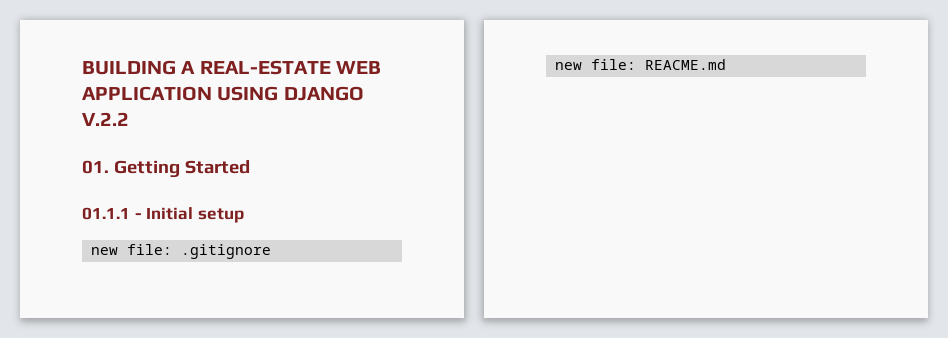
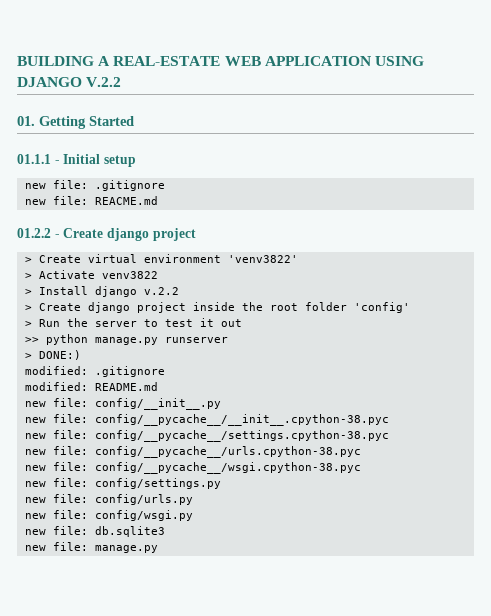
(726, 64) none -> [17,228,196,241] [24,254,298,263] [24,270,158,279] [24,286,179,297] [24,302,410,313] [24,318,242,327] [24,334,228,345] [24,350,81,360] [24,366,165,377] [24,382,158,391] [24,398,221,410] [24,414,389,426] [24,430,389,442] [24,446,361,458] [24,462,361,474] [24,478,221,489] [24,494,193,505] [24,510,193,521] [24,526,165,537] [24,542,158,553] // 01.2.2 - Create django project // > Create virtual environment 'venv3822' // > Activate venv3822 // > Install django v.2.2 // > Create django project inside the root folder 'config' // > Run the server to test it out // >> python manage.py runserver // > DONE:) // modified: .gitignore // modified: README.md // new file: config/__init__.py // new file: config/__pycache__/__init__.cpython-38.pyc // new file: config/__pycache__/settings.cpython-38.pyc // new file: config/__pycache__/urls.cpython-38.pyc // new file: config/__pycache__/wsgi.cpython-38.pyc // new file: config/settings.py // new file: config/urls.py // new file: config/wsgi.py // new file: db.sqlite3 // new file: manage.py

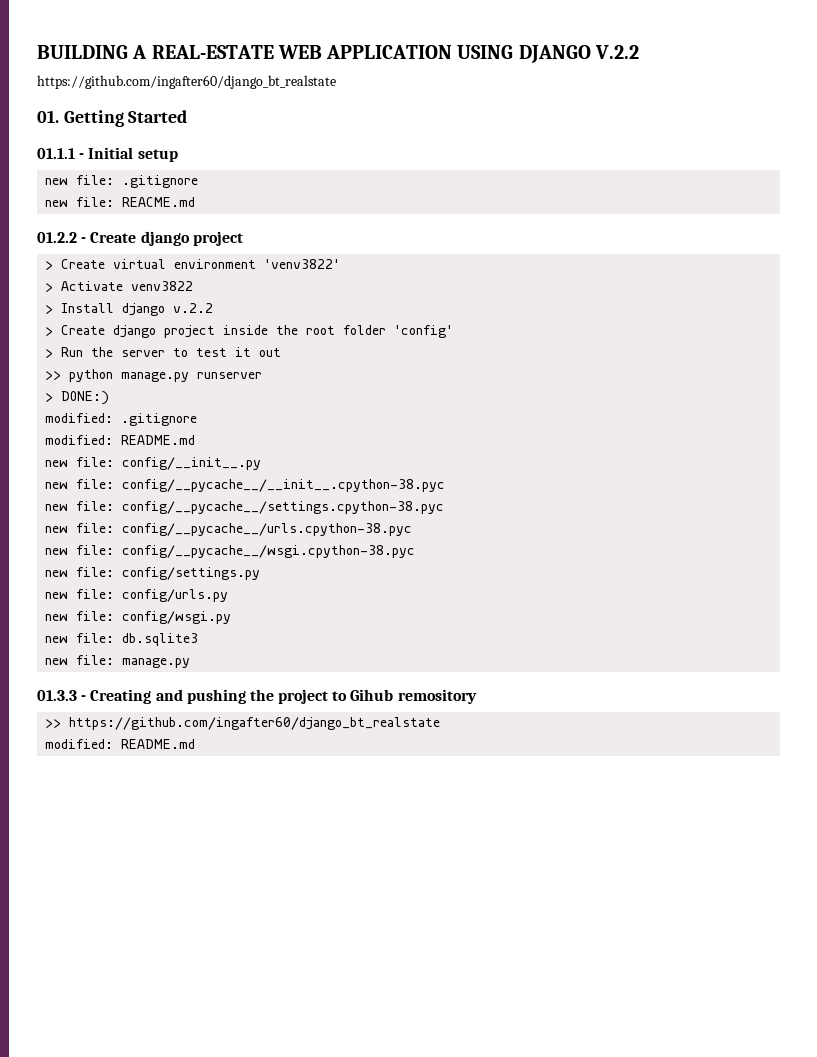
(122, 82) none -> [37,75,336,89] // https://github.com/ingafter60/django_bt_realstate
(158, 549) none -> [37,689,477,704] [45,717,441,730] [45,739,196,749] // 01.3.3 - Creating and pushing the project to Gihub remository // >> https://github.com/ingafter60/django_bt_realstate // modified: README.md

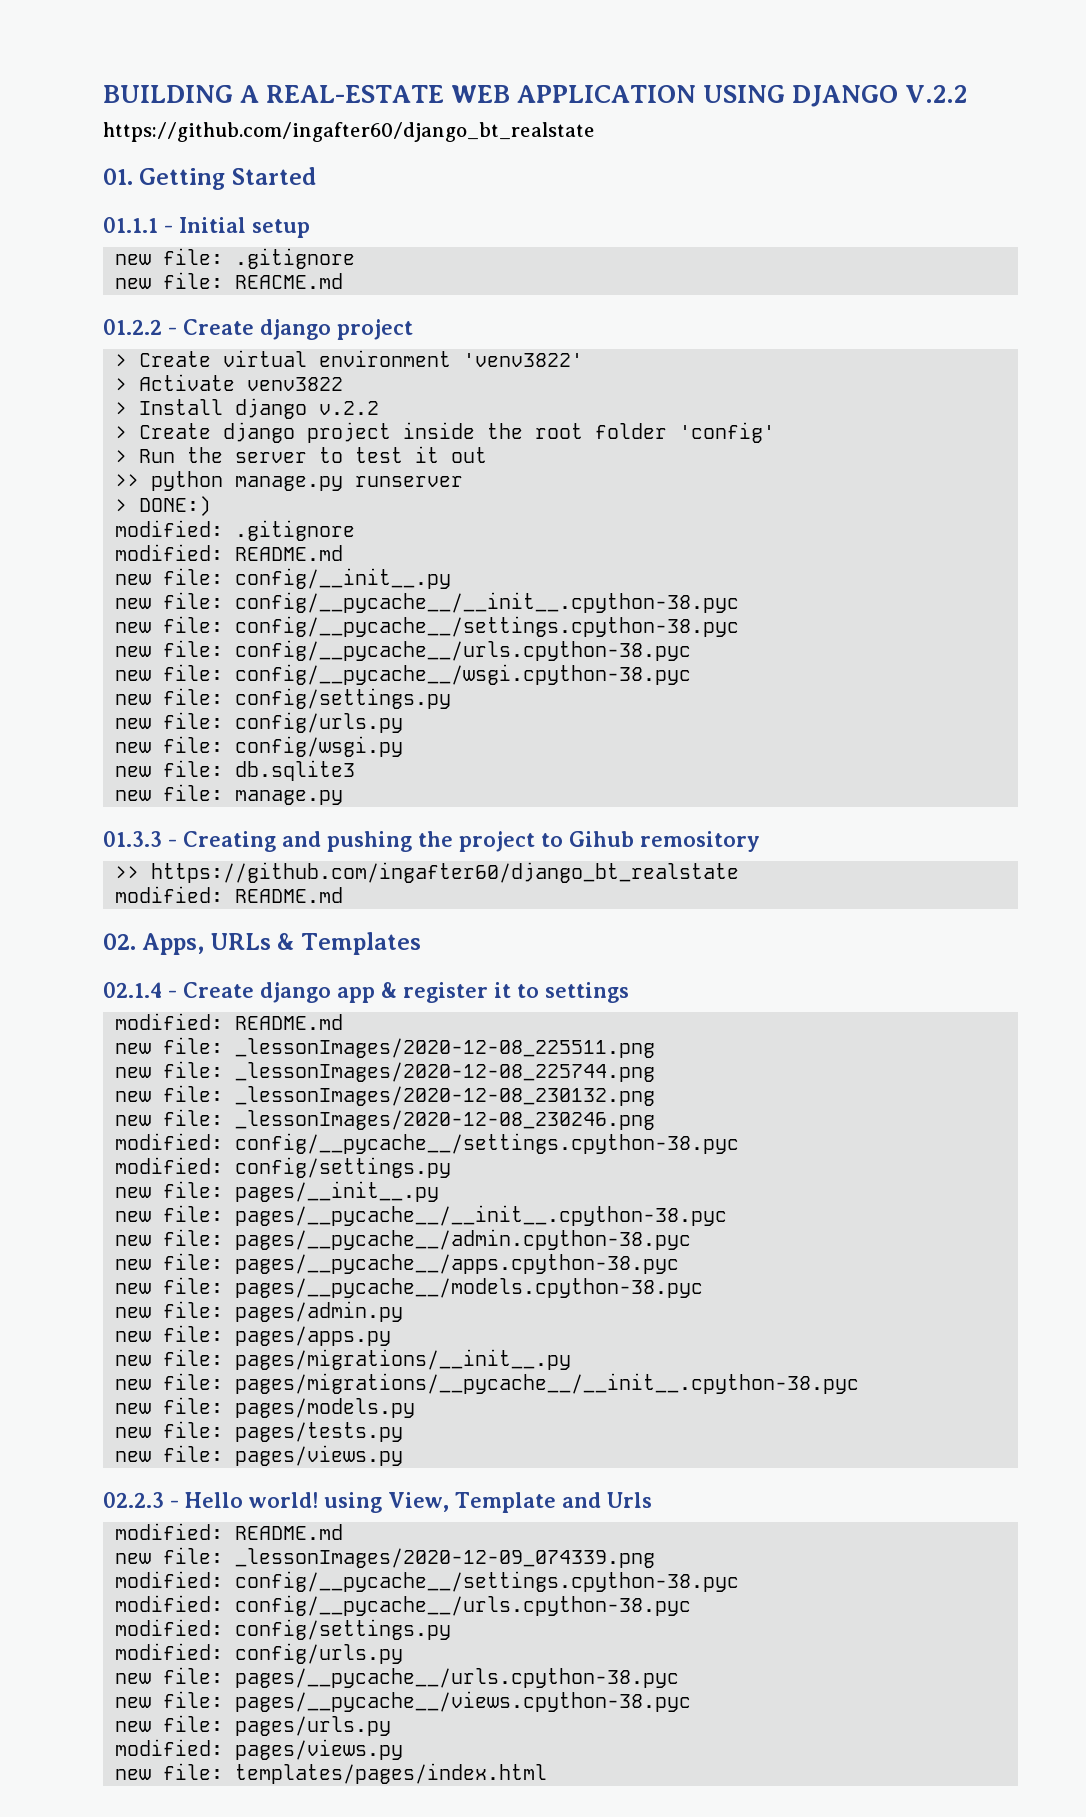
(196, 744) none -> [103,932,421,955] [103,982,629,1003] [115,1013,344,1030] [115,1037,656,1058] [115,1061,656,1082] [115,1085,656,1106] [115,1109,656,1130] [115,1133,740,1154] [115,1157,452,1178] [115,1181,440,1202] [115,1205,728,1226] [115,1229,692,1250] [115,1253,680,1274] [115,1277,704,1298] [115,1301,404,1322] [115,1325,392,1346] [115,1349,572,1370] [115,1373,860,1394] [115,1397,416,1418] [115,1421,404,1442] [115,1445,404,1466] [103,1492,652,1513] [115,1523,344,1540] [115,1547,656,1568] [115,1571,740,1592] [115,1595,692,1616] [115,1619,452,1640] [115,1643,404,1664] [115,1667,680,1688] [115,1691,692,1712] [115,1715,392,1736] [115,1739,404,1760] [115,1763,548,1784] // 02. Apps, URLs & Templates // 02.1.4 - Create django app & register it to settings // modified: README.md // new file: _lessonImages/2020-12-08_225511.png // new file: _lessonImages/2020-12-08_225744.png // new file: _lessonImages/2020-12-08_230132.png // new file: _lessonImages/2020-12-08_230246.png // modified: config/__pycache__/settings.cpython-38.pyc // modified: config/settings.py // new file: pages/__init__.py // new file: pages/__pycache__/__init__.cpython-38.pyc // new file: pages/__pycache__/admin.cpython-38.pyc // new file: pages/__pycache__/apps.cpython-38.pyc // new file: pages/__pycache__/models.cpython-38.pyc // new file: pages/admin.py // new file: pages/apps.py // new file: pages/migrations/__init__.py // new file: pages/migrations/__pycache__/__init__.cpython-38.pyc // new file: pages/models.py // new file: pages/tests.py // new file: pages/views.py // 02.2.3 - Hello world! using View, Template and Urls // modified: README.md // new file: _lessonImages/2020-12-09_074339.png // modified: config/__pycache__/settings.cpython-38.pyc // modified: config/__pycache__/urls.cpython-38.pyc // modified: config/settings.py // modified: config/urls.py // new file: pages/__pycache__/urls.cpython-38.pyc // new file: pages/__pycache__/views.cpython-38.pyc // new file: pages/urls.py // modified: pages/views.py // new file: templates/pages/index.html

